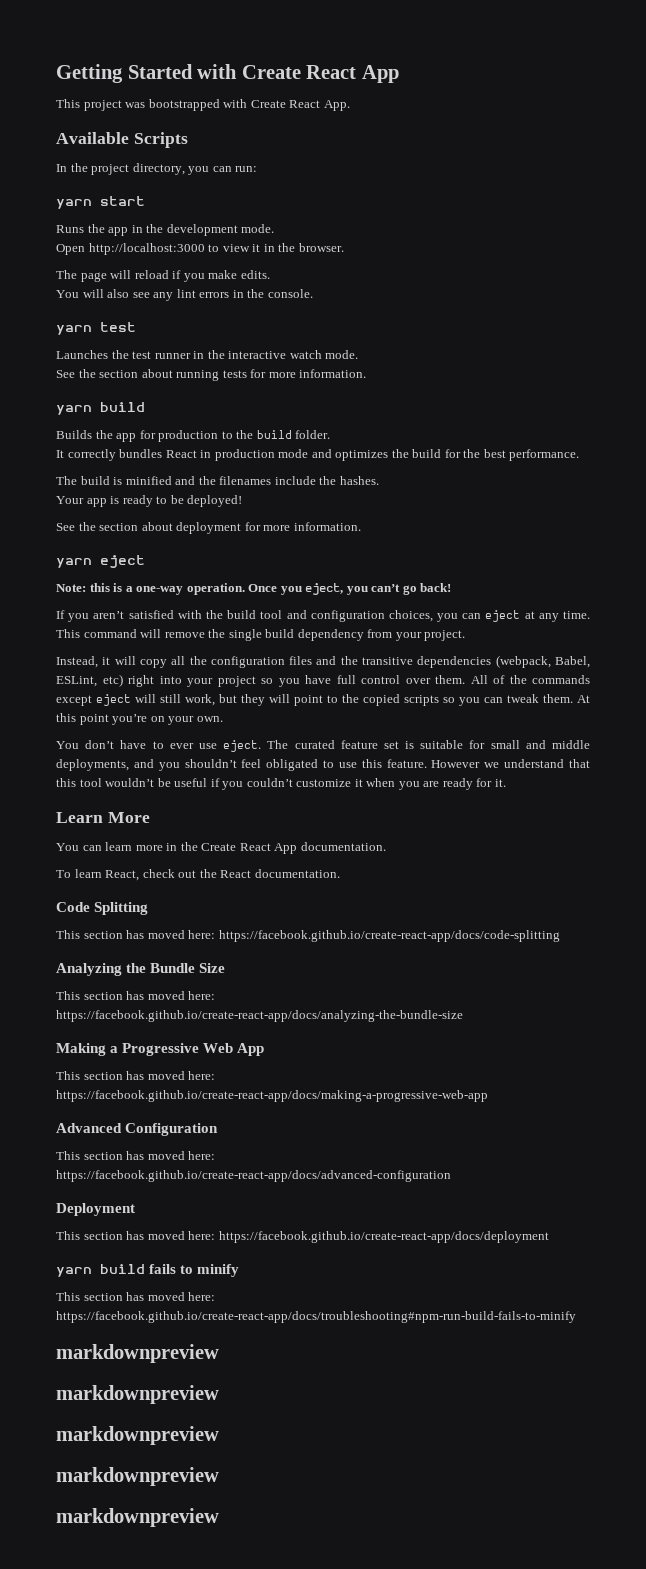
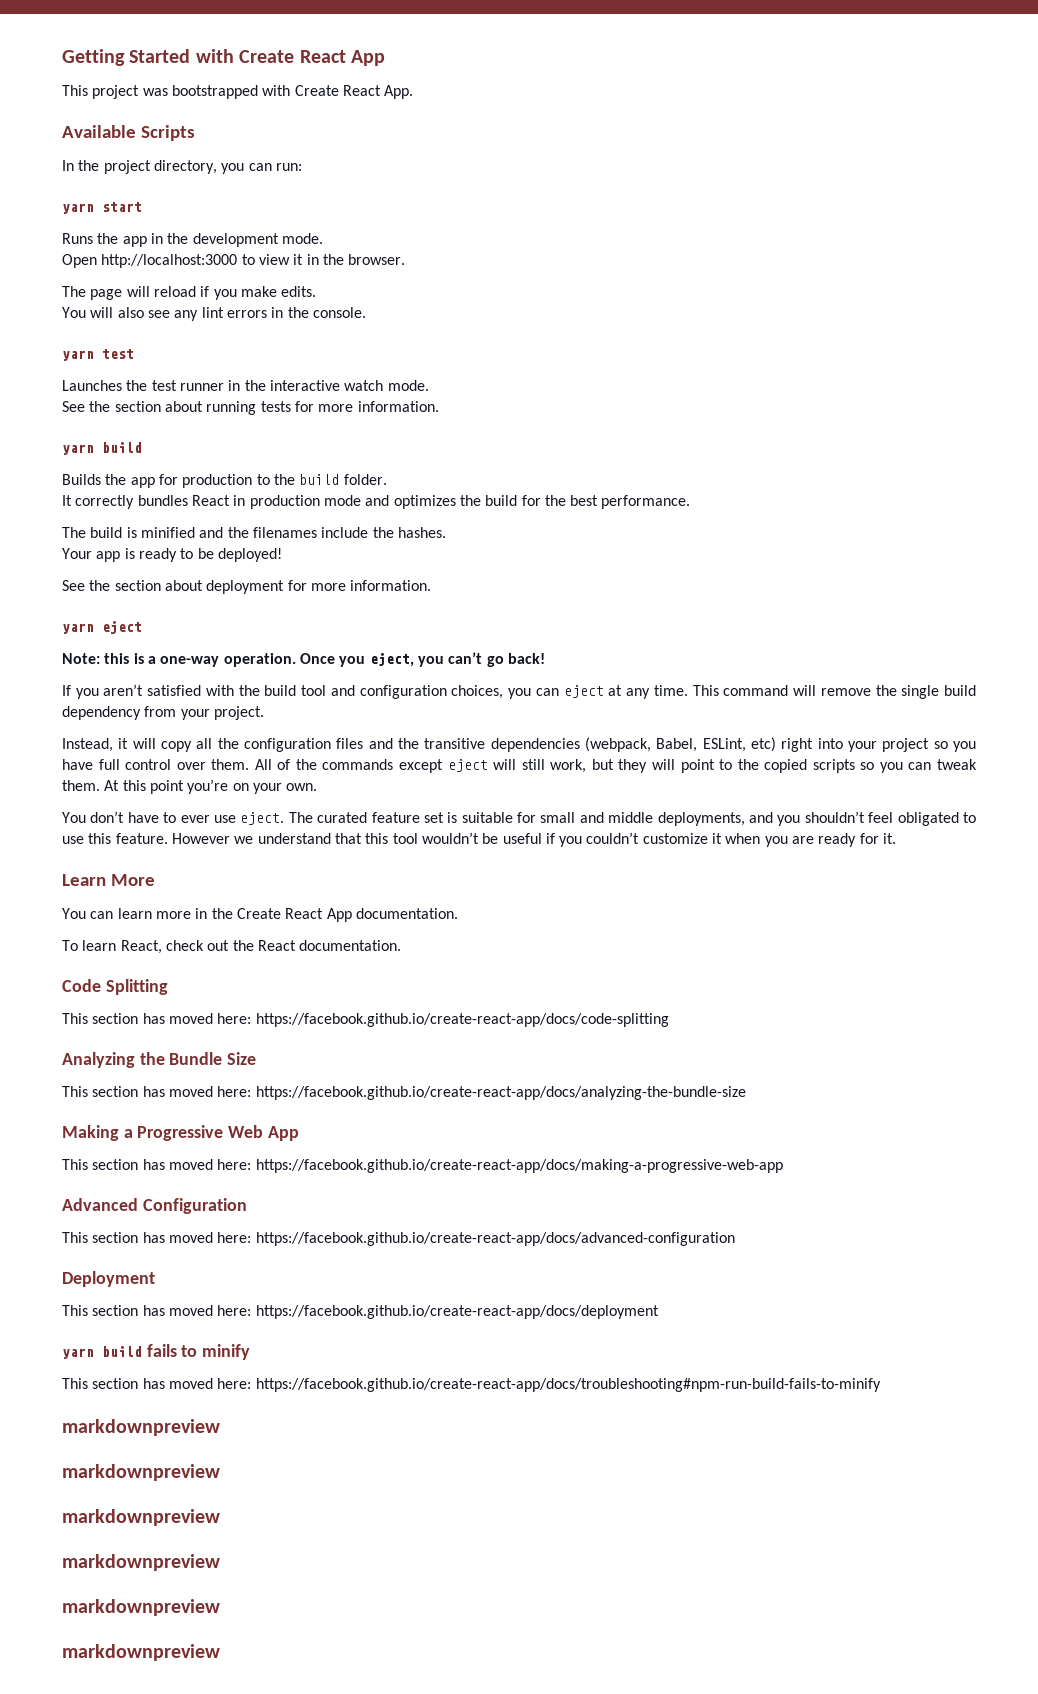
(219, 1517) none -> [62,1644,220,1661] // markdownpreview

